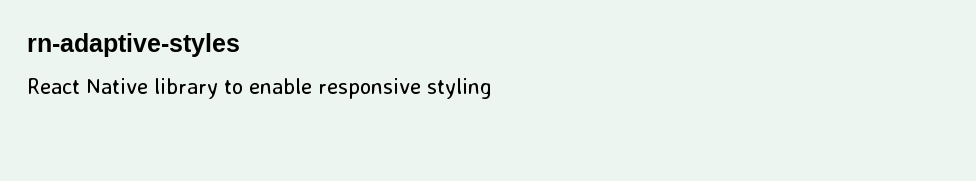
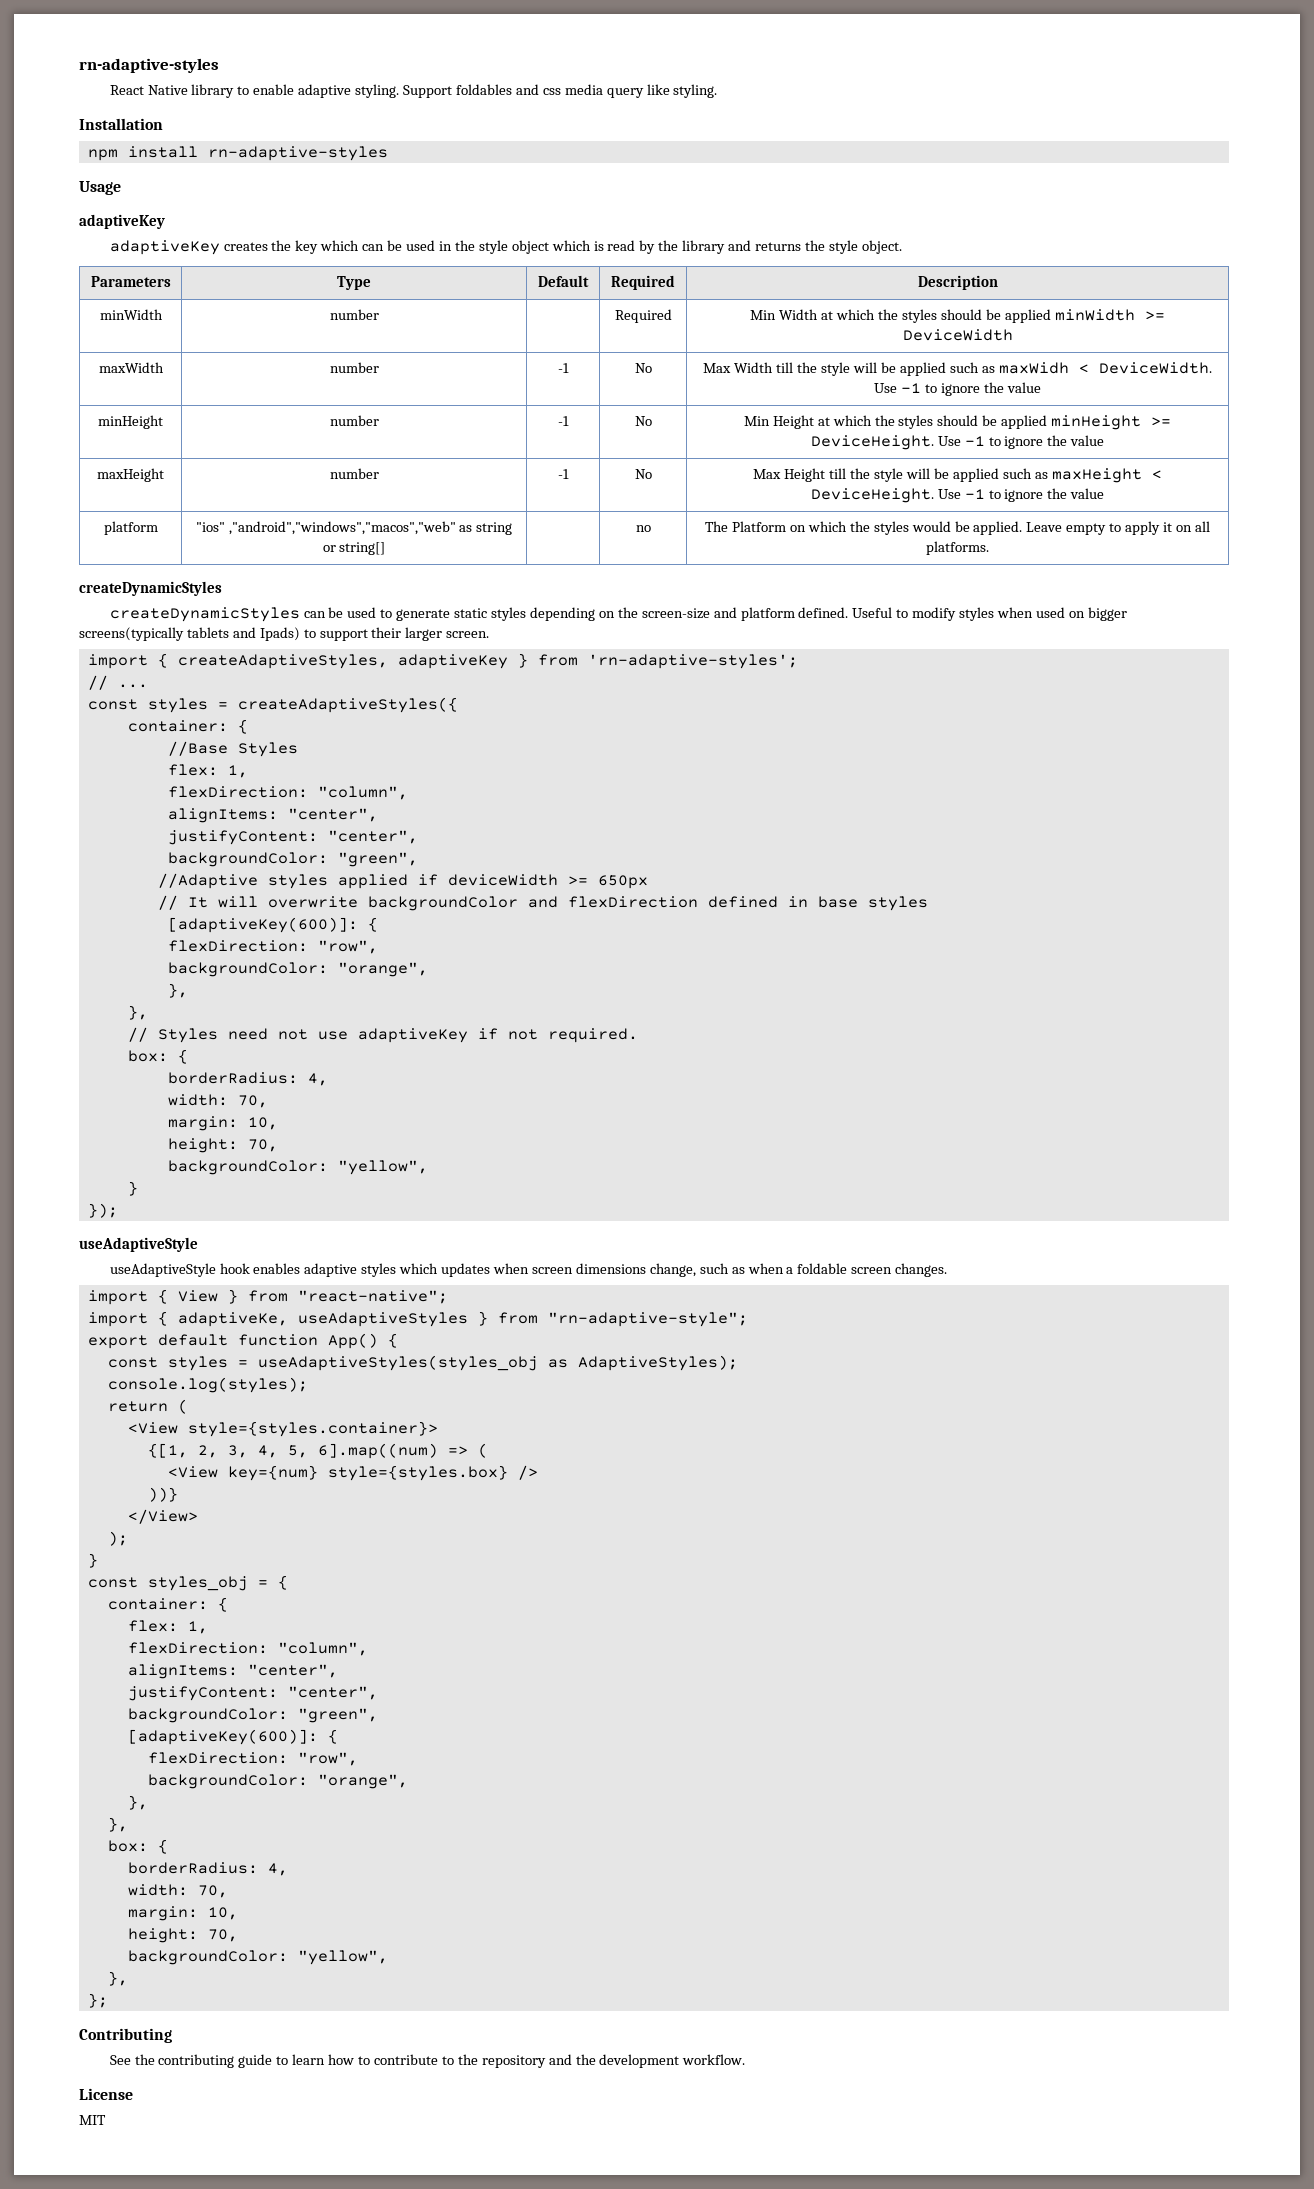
[318,78,492,99] responsive styling -> [298,84,718,98] [79,118,163,130] [87,146,388,161] [79,181,121,195] [79,214,165,229] [109,240,902,255] [90,276,171,287] [337,276,371,290] [538,275,589,287] [611,275,675,290] [917,275,998,290] [99,309,163,320] [329,309,379,320] [614,309,672,323] [750,309,1165,323] [902,329,1013,341] [98,362,164,373] [329,362,379,373] [558,363,569,373] [634,363,652,373] [703,362,1212,376] [874,382,1041,396] [98,415,163,429] [329,415,379,426] [558,416,569,426] [634,416,652,426] [743,415,1172,430] [810,435,1105,450] [97,468,164,482] [329,468,379,479] [558,469,569,479] [634,469,652,479] [753,468,1162,483] [810,488,1105,503] [103,521,158,535] [195,521,513,535] [322,542,386,555] [635,525,651,532] [705,521,1210,535] [926,541,989,555] [79,581,222,596] [109,607,1127,622] [79,627,490,641] [87,653,798,669] [87,675,148,690] [87,697,458,713] [127,719,248,734] [167,741,298,757] [167,764,248,778] [167,786,408,800] [167,808,378,823] [167,830,418,845] [167,852,418,867] [157,873,648,889] [157,895,928,911] [167,917,378,933] [167,940,378,954] [167,962,428,977] [167,983,188,998] [127,1005,148,1020] [127,1027,638,1043] [127,1049,188,1064] [167,1072,328,1086] [167,1094,268,1108] [167,1116,278,1131] [167,1138,278,1153] [167,1160,428,1175] [127,1181,138,1196] [87,1203,118,1218] [79,1237,198,1252] [109,1263,948,1277] [87,1289,448,1305] [87,1311,748,1327] [87,1333,398,1349] [107,1355,738,1371] [107,1377,308,1393] [107,1399,188,1414] [127,1421,438,1437] [147,1443,488,1459] [167,1465,538,1481] [147,1487,178,1502] [127,1509,198,1524] [107,1531,128,1546] [87,1553,98,1568] [87,1575,288,1591] [107,1597,228,1612] [127,1620,208,1634] [127,1642,368,1656] [127,1664,338,1679] [127,1686,378,1701] [127,1708,378,1723] [127,1729,338,1745] [147,1752,358,1766] [147,1774,408,1789] [127,1795,148,1810] [107,1817,128,1832] [107,1839,168,1854] [127,1862,288,1876] [127,1884,228,1898] [127,1906,238,1921] [127,1928,238,1943] [127,1950,388,1965] [107,1971,128,1986] [87,1993,108,2008] [79,2028,172,2043] [109,2054,746,2068] [79,2088,133,2100] [79,2115,106,2125] adaptive styling. Support foldables and css media query like styling. // Installation // npm install rn-adaptive-styles // Usage // adaptiveKey // adaptiveKey creates the key which can be used in the style object which is read by the library and returns the style object. // Parameters | Type | Default | Required | Description // minWidth | number | | Required | Min Width at which the styles should be applied minWidth >= DeviceWidth // maxWidth | number | -1 | No | Max Width till the style will be applied such as maxWidh < DeviceWidth. Use -1 to ignore the value // minHeight | number | -1 | No | Min Height at which the styles should be applied minHeight >= DeviceHeight. Use -1 to ignore the value // maxHeight | number | -1 | No | Max Height till the style will be applied such as maxHeight < DeviceHeight. Use -1 to ignore the value // platform | "ios" ,"android","windows","macos","web" as string or string[] | | no | The Platform on which the styles would be applied. Leave empty to apply it on all platforms. // createDynamicStyles // createDynamicStyles can be used to generate static styles depending on the screen-size and platform defined. Useful to modify styles when used on bigger screens(typically tablets and Ipads) to support their larger screen. // import { createAdaptiveStyles, adaptiveKey } from 'rn-adaptive-styles'; // // ... // const styles = createAdaptiveStyles({ // container: { // //Base Styles // flex: 1, // flexDirection: "column", // alignItems: "center", // justifyContent: "center", // backgroundColor: "green", // //Adaptive styles applied if deviceWidth >= 650px // // It will overwrite backgroundColor and flexDirection defined in base styles // [adaptiveKey(600)]: { // flexDirection: "row", // backgroundColor: "orange", // }, // }, // // Styles need not use adaptiveKey if not required. // box: { // borderRadius: 4, // width: 70, // margin: 10, // height: 70, // backgroundColor: "yellow", // } // }); // useAdaptiveStyle // useAdaptiveStyle hook enables adaptive styles which updates when screen dimensions change, such as when a foldable screen changes. // import { View } from "react-native"; // import { adaptiveKe, useAdaptiveStyles } from "rn-adaptive-style"; // export default function App() { // const styles = useAdaptiveStyles(styles_obj as AdaptiveStyles); // console.log(styles); // return ( // <View style={styles.container}> // {[1, 2, 3, 4, 5, 6].map((num) => ( // <View key={num} style={styles.box} /> // ))} // </View> // ); // } // const styles_obj = { // container: { // flex: 1, // flexDirection: "column", // alignItems: "center", // justifyContent: "center", // backgroundColor: "green", // [adaptiveKey(600)]: { // flexDirection: "row", // backgroundColor: "orange", // }, // }, // box: { // borderRadius: 4, // width: 70, // margin: 10, // height: 70, // backgroundColor: "yellow", // }, // }; // Contributing // See the contributing guide to learn how to contribute to the repository and the development workflow. // License // MIT

